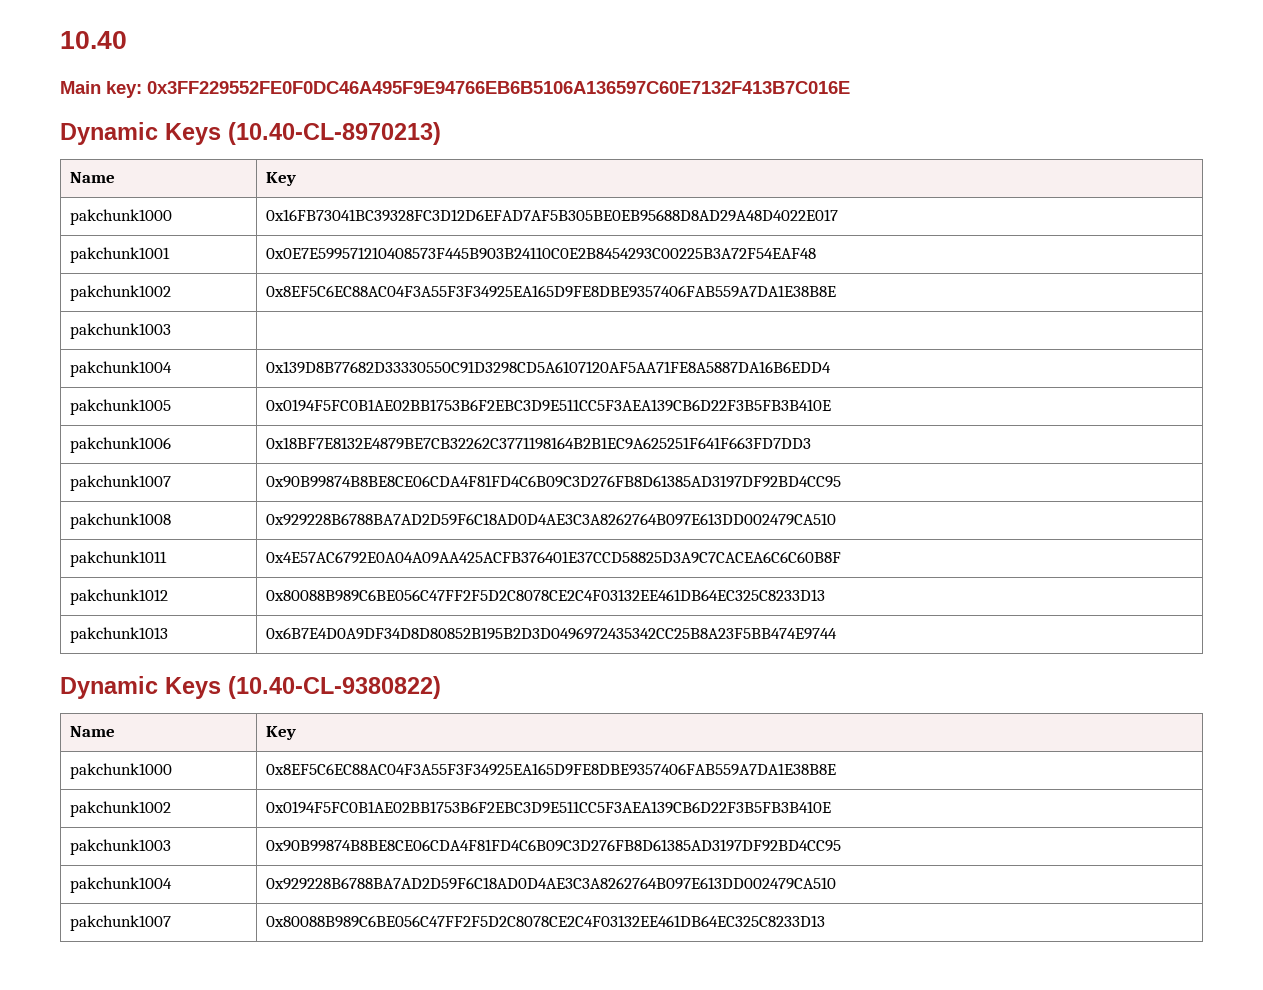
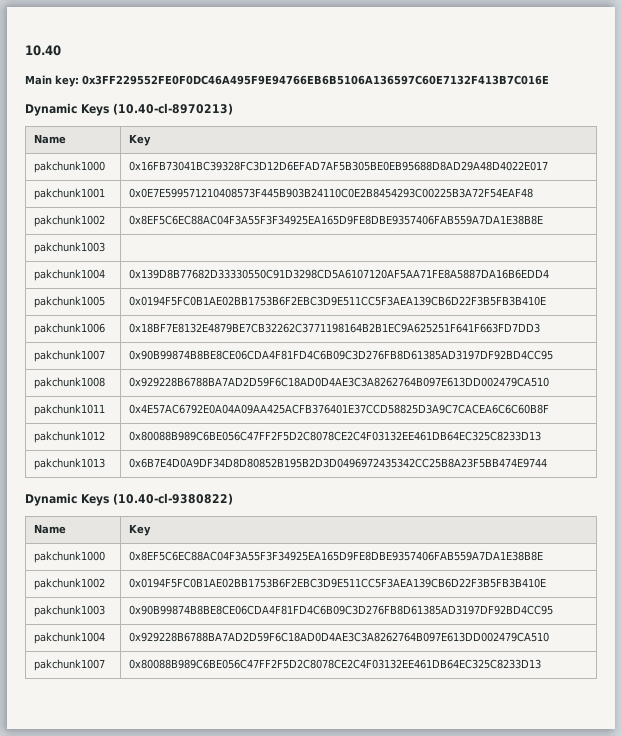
[228,122,441,145] (10.40-CL-8970213) -> [113,103,233,115] (10.40-cl-8970213)
[228,676,441,699] (10.40-CL-9380822) -> [113,493,233,505] (10.40-cl-9380822)

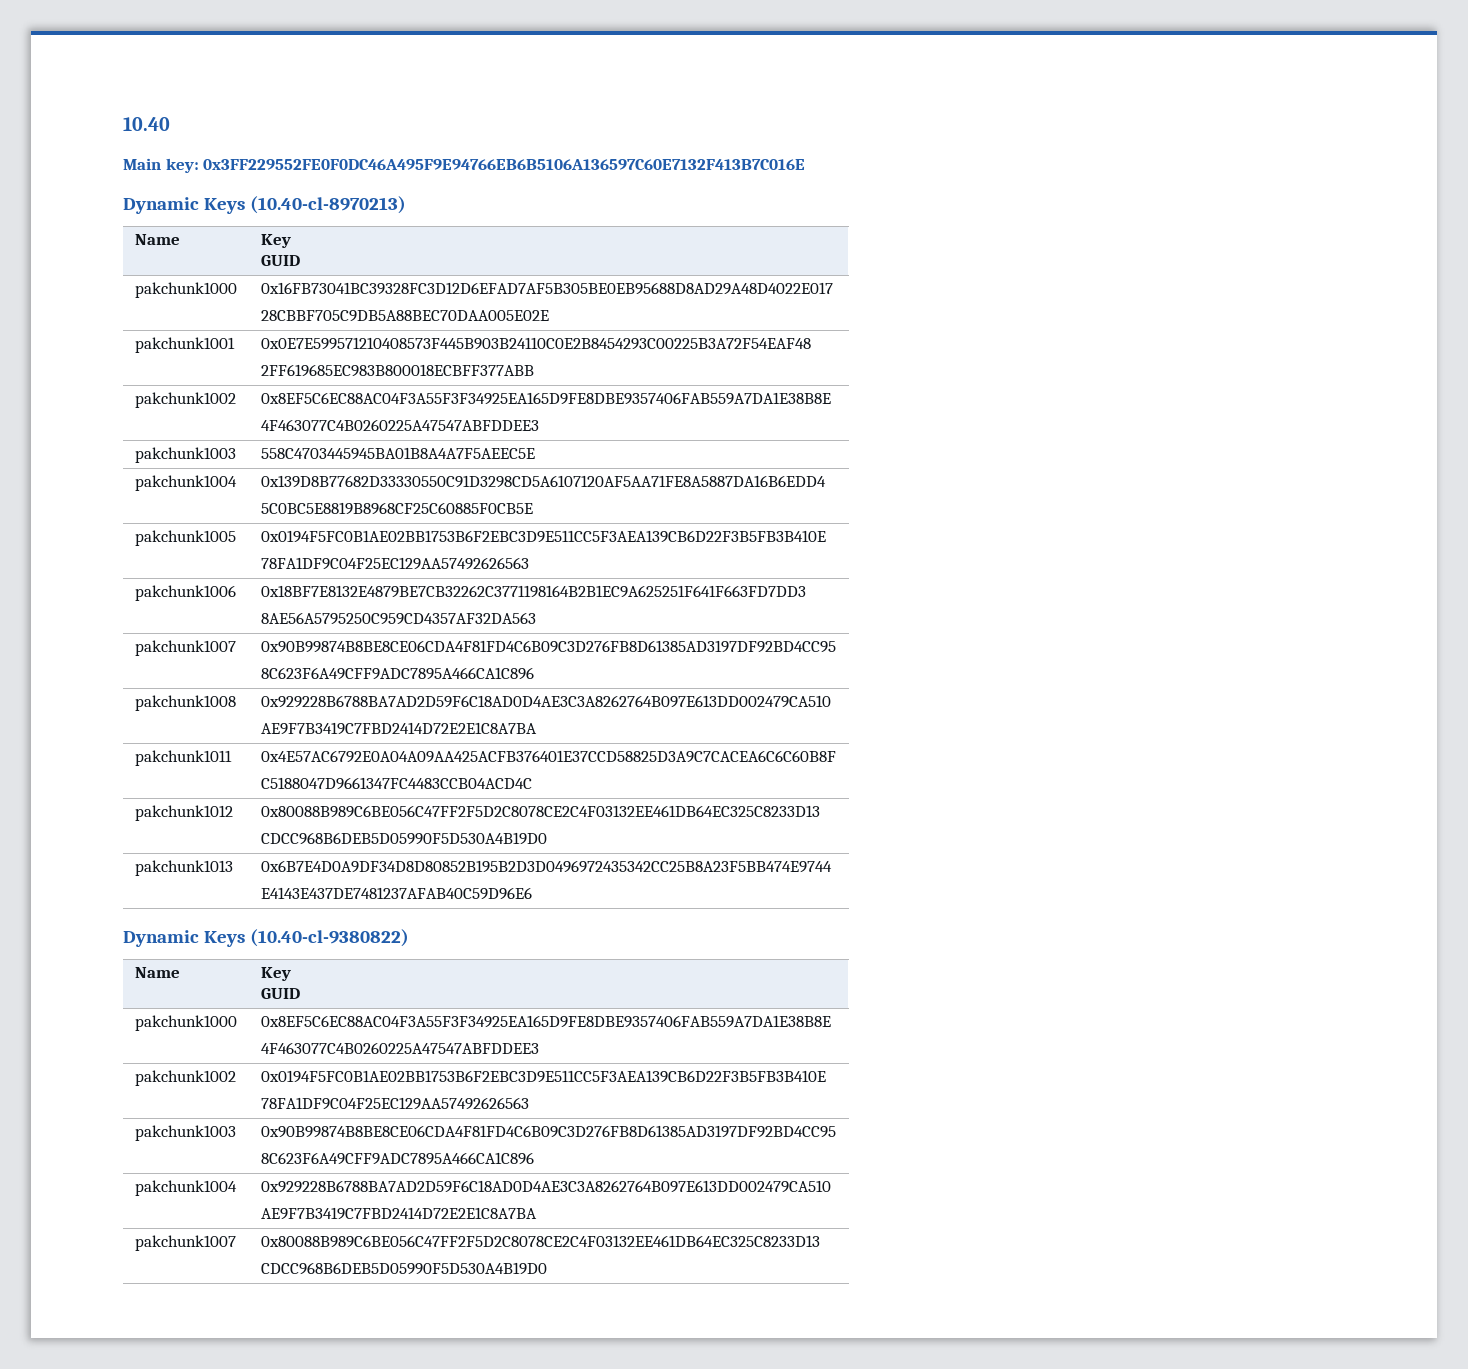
(151, 140) none -> [260,255,300,266] // GUID
(548, 166) none -> [260,310,549,322] // 28CBBF705C9DB5A88BEC70DAA005E02E
(533, 193) none -> [260,364,534,377] // 2FF619685EC983B800018ECBFF377ABB
[33,242,105,254] // pakchunk1003 | -> [260,419,539,431] [134,447,236,463] [260,447,535,460] // 4F463077C4B0260225A47547ABFDDEE3 // pakchunk1003 | 558C4703445945BA01B8A4A7F5AEEC5E
(549, 274) none -> [260,502,533,515] // 5C0BC5E8819B8968CF25C60885F0CB5E
(546, 301) none -> [260,557,529,570] // 78FA1DF9C04F25EC129AA57492626563
(540, 328) none -> [260,612,536,625] // 8AE56A5795250C959CD4357AF32DA563
(553, 355) none -> [260,667,534,680] // 8C623F6A49CFF9ADC7895A466CA1C896
(549, 382) none -> [260,722,537,735] // AE9F7B3419C7FBD2414D72E2E1C8A7BA
(549, 409) none -> [260,777,532,790] // C5188047D9661347FC4483CCB04ACD4C
(541, 436) none -> [260,832,547,845] // CDCC968B6DEB5D05990F5D530A4B19D0
(547, 463) none -> [260,887,532,900] // E4143E437DE7481237AFAB40C59D96E6
(151, 530) none -> [260,988,300,999] // GUID
(543, 556) none -> [260,1042,539,1054] // 4F463077C4B0260225A47547ABFDDEE3
(546, 583) none -> [260,1097,529,1110] // 78FA1DF9C04F25EC129AA57492626563
(553, 610) none -> [260,1152,534,1165] // 8C623F6A49CFF9ADC7895A466CA1C896
(549, 637) none -> [260,1207,537,1220] // AE9F7B3419C7FBD2414D72E2E1C8A7BA
(541, 664) none -> [260,1262,547,1275] // CDCC968B6DEB5D05990F5D530A4B19D0

